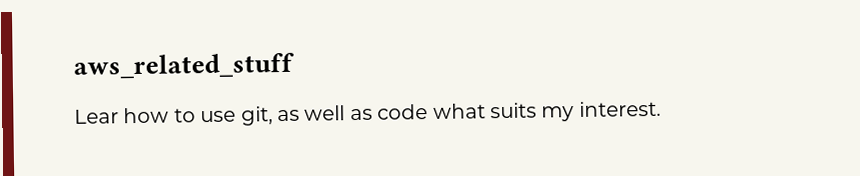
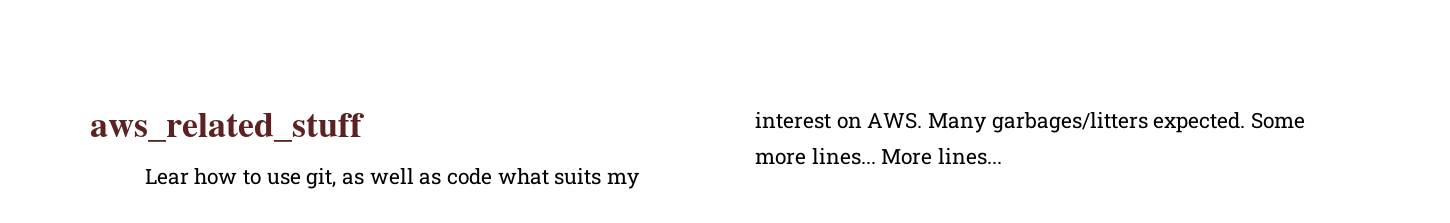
[578,100,661,117] interest. -> [755,112,1306,133] [755,148,1003,165] interest on AWS. Many garbages/litters expected. Some more lines... More lines...

